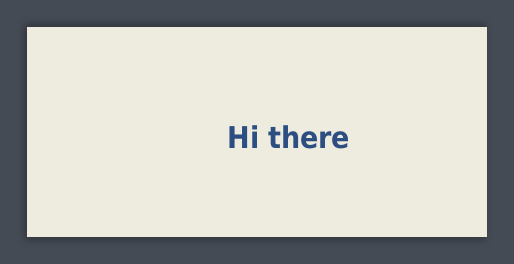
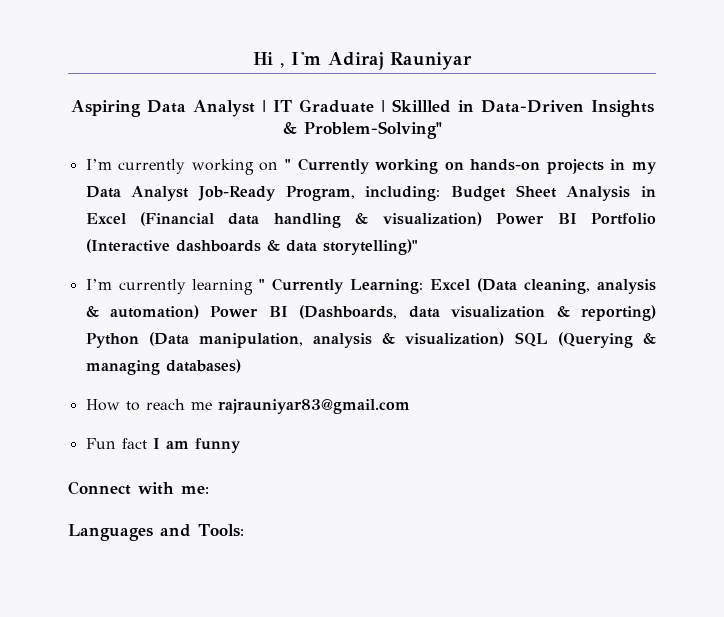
[268,125,349,149] there -> [280,52,472,70] [70,99,654,117] [282,121,442,139] [85,158,657,175] [85,185,656,201] [85,212,656,228] [85,239,418,255] [85,278,656,295] [85,305,656,321] [85,332,656,348] [85,359,241,375] [85,399,410,414] [85,438,241,453] [68,481,209,495] [68,524,244,541] , I'm Adiraj Rauniyar // Aspiring Data Analyst | IT Graduate | Skillled in Data-Driven Insights & Problem-Solving" // I’m currently working on " Currently working on hands-on projects in my Data Analyst Job-Ready Program, including: Budget Sheet Analysis in Excel (Financial data handling & visualization) Power BI Portfolio (Interactive dashboards & data storytelling)" // I’m currently learning " Currently Learning: Excel (Data cleaning, analysis & automation) Power BI (Dashboards, data visualization & reporting) Python (Data manipulation, analysis & visualization) SQL (Querying & managing databases) // How to reach me rajrauniyar83@gmail.com // Fun fact I am funny // Connect with me: // Languages and Tools:

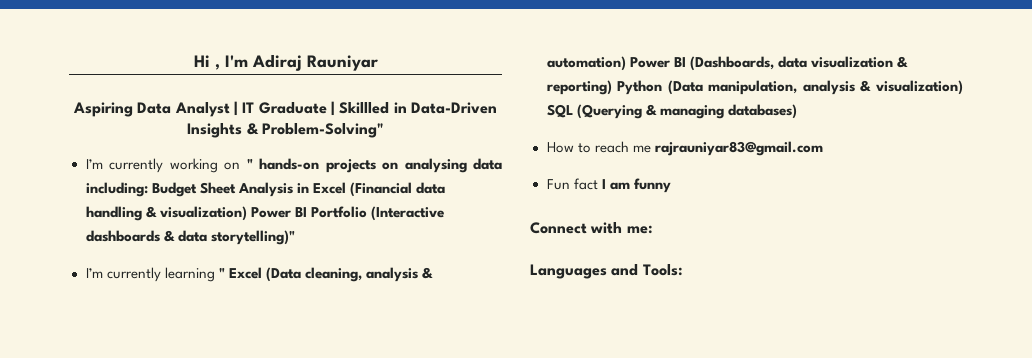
[297,158,657,174] [85,186,355,201] Currently working on hands-on projects in my Data Analyst Job-Ready Program, -> [259,158,502,173] hands-on projects on analysing data
[272,278,424,294] Currently Learning: -> (225, 272) none

